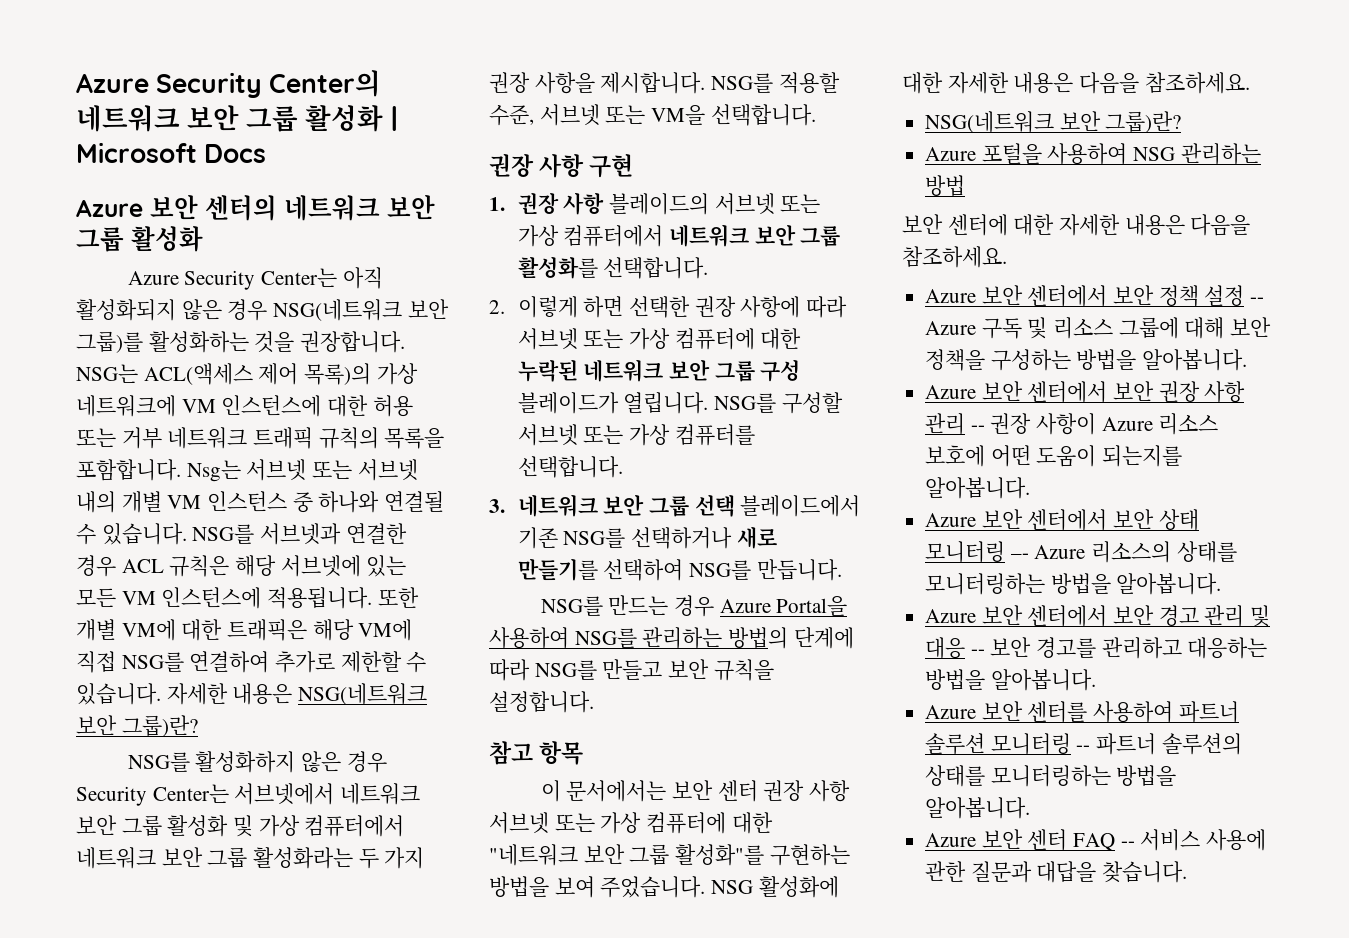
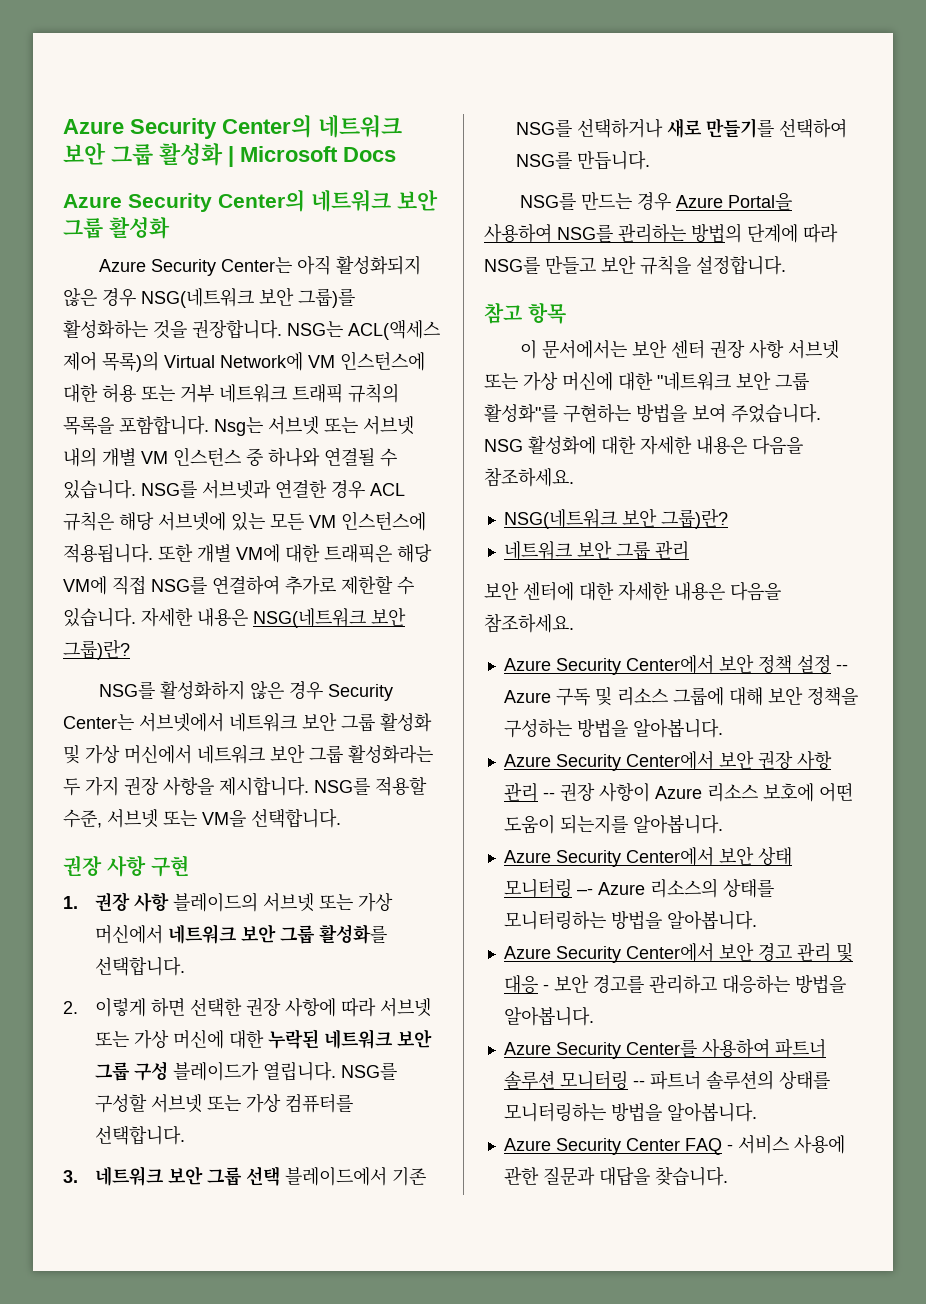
[150,195,277,221] 보안 센터의 -> [128,189,305,212] Security Center의
[376,363,418,385] [76,395,176,417] 가상 네트워크에 -> [164,352,303,371] Virtual Network에
[304,815,405,837] 컴퓨터에서 -> [124,745,192,764] 머신에서
[563,225,664,247] 컴퓨터에서 -> [94,925,163,944] 머신에서
[674,328,755,350] 컴퓨터에 -> [172,1030,224,1049] 머신에
[646,812,727,834] 컴퓨터에 -> [562,372,613,391] 머신에
[925,143,1261,165] [925,175,966,196] Azure 포털을 사용하여 NSG 관리하는 방법 -> [503,540,689,560] 네트워크 보안 그룹 관리
[981,285,1108,307] 보안 센터에서 -> [555,655,714,675] Security Center에서
[981,381,1108,403] 보안 센터에서 -> [555,751,714,771] Security Center에서
[981,509,1108,531] 보안 센터에서 -> [555,847,714,867] Security Center에서
[981,605,1108,627] 보안 센터에서 -> [555,943,714,963] Security Center에서
[970,649,985,655] -- -> [542,984,549,991] -
[981,701,1088,723] 보안 센터를 -> [555,1039,697,1059] Security Center를
[981,829,1135,851] 보안 센터 FAQ -- -> [555,1138,733,1155] Security Center FAQ -

